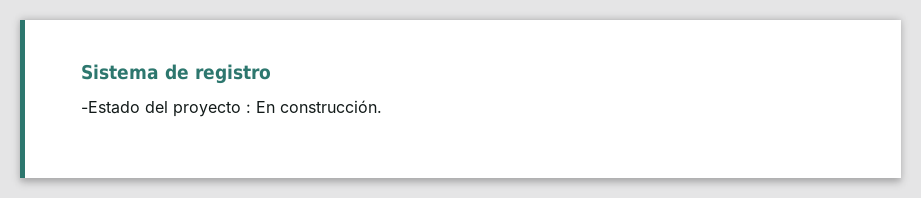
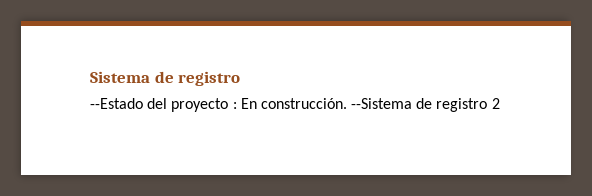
[81,101,140,114] -Estado -> [90,98,143,109] --Estado
(382, 106) none -> [351,98,500,112] --Sistema de registro 2

